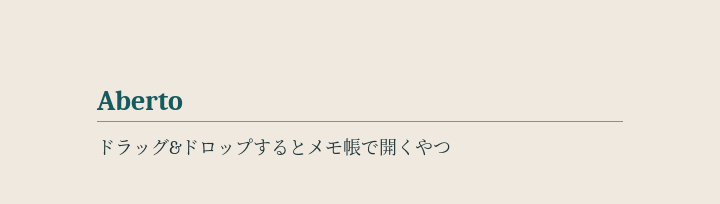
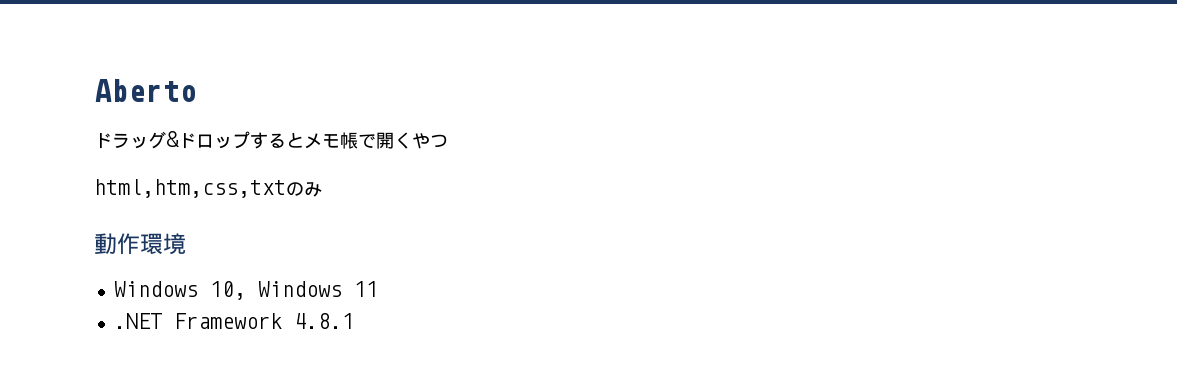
(451, 148) none -> [94,179,322,198] [94,233,186,255] [113,281,378,300] [113,313,354,329] // html,htm,css,txtのみ // 動作環境 // Windows 10, Windows 11 // .NET Framework 4.8.1

